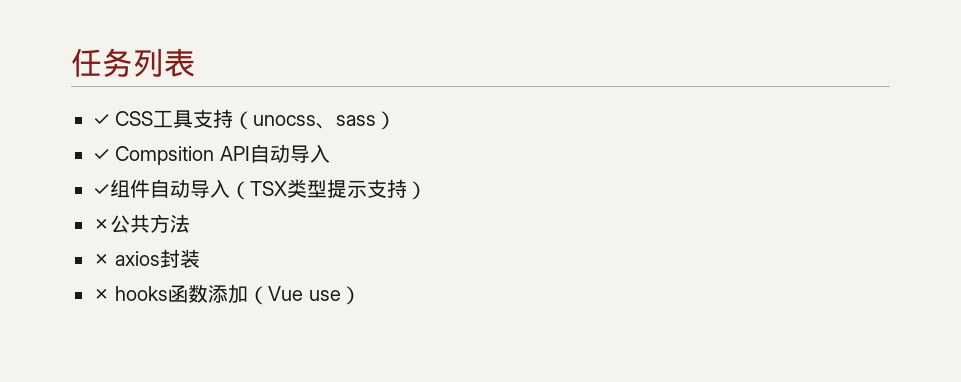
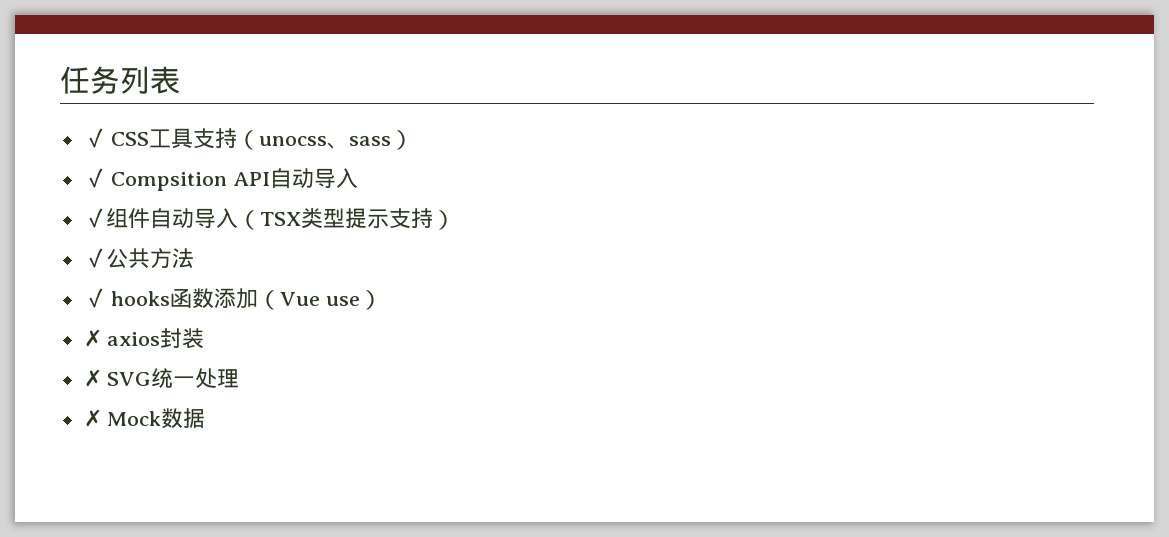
[93,218,110,231] ✗ -> [83,248,106,268] ✓
[93,249,201,268] [93,288,110,301] ✗ axios封装 // ✗ -> [83,288,106,308] ✓
(361, 295) none -> [83,328,205,349] [83,368,240,388] [83,408,206,429] // ✗ axios封装 // ✗ SVG统一处理 // ✗ Mock数据

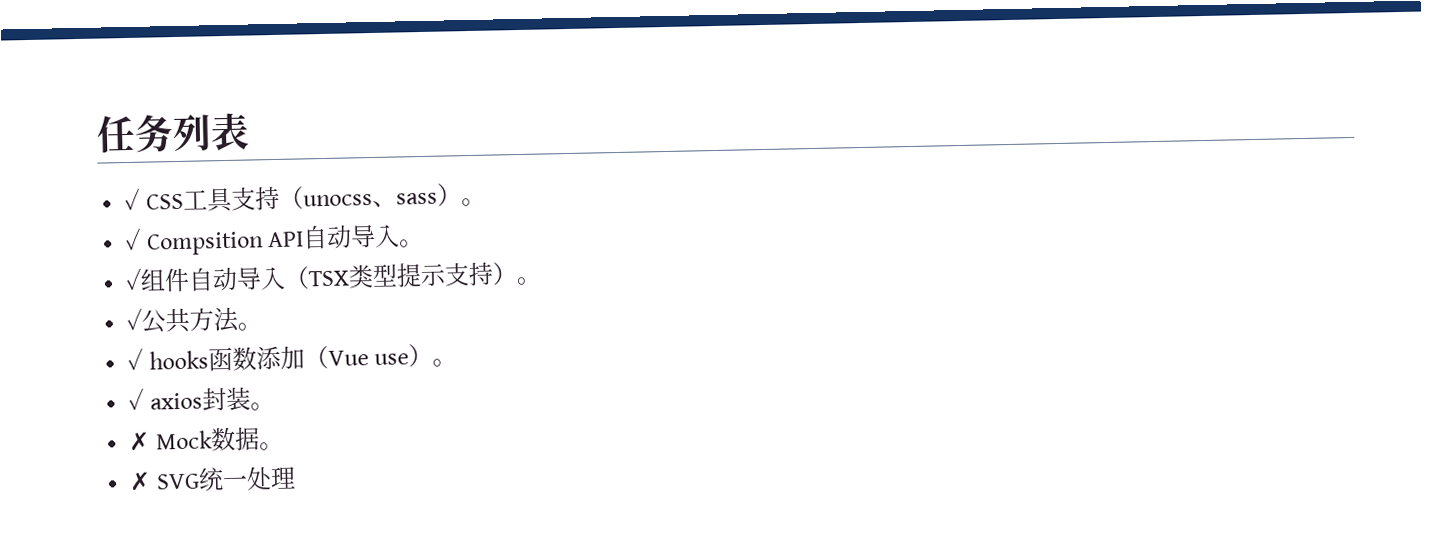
(414, 140) none -> [460,197,486,207] 。
(359, 178) none -> [399,238,425,248] 。
(455, 220) none -> [516,276,543,286] 。
(194, 258) none -> [237,322,263,331] 。
[83,329,102,347] // ✗ -> [432,358,458,367] [128,387,145,411] 。 // ✓
(205, 338) none -> [249,402,275,411] [129,426,284,452] 。 // ✗ Mock数据。
[83,408,206,429] // ✗ Mock数据 -> (296, 478) none

